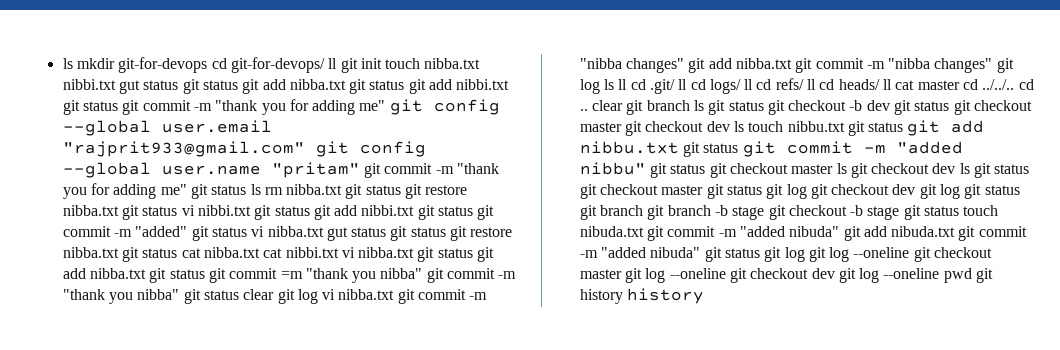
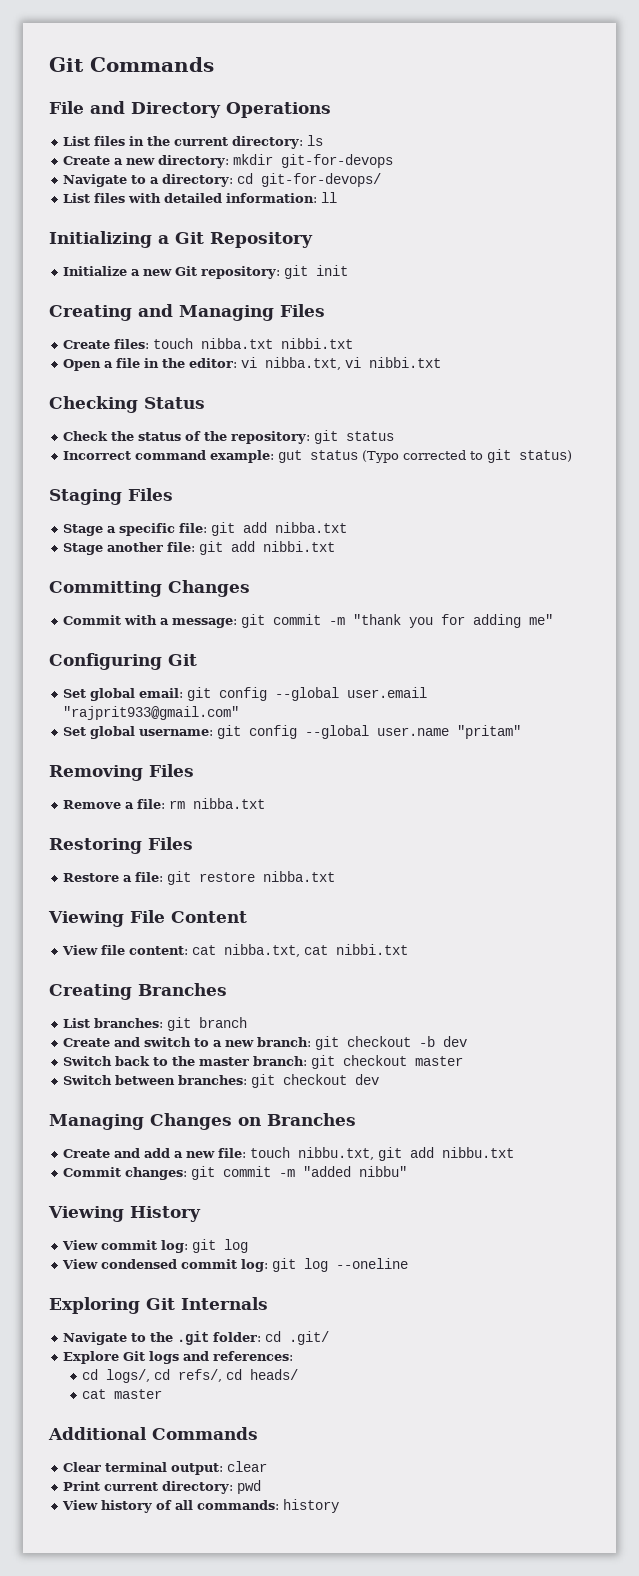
[62,57,481,73] [62,79,510,94] [62,99,386,115] ls mkdir git-for-devops cd git-for-devops/ ll git init touch nibba.txt nibbi.txt gut status git status git add nibba.txt git status git add nibbi.txt git status git commit -m "thank you for adding me" -> [49,57,214,72] [49,101,331,118] [62,135,323,149] [62,154,393,168] [62,173,381,187] [62,192,337,203] [49,231,313,248] [62,265,348,279] [49,304,325,321] [62,338,353,349] [62,357,441,371] [49,396,205,413] [62,430,394,444] [62,449,572,463] [49,488,173,505] [62,522,347,536] [62,541,335,555] [49,580,250,597] [62,614,553,628] [49,653,197,670] [62,688,183,701] Git Commands // File and Directory Operations // List files in the current directory: ls // Create a new directory: mkdir git-for-devops // Navigate to a directory: cd git-for-devops/ // List files with detailed information: ll // Initializing a Git Repository // Initialize a new Git repository: git init // Creating and Managing Files // Create files: touch nibba.txt nibbi.txt // Open a file in the editor: vi nibba.txt, vi nibbi.txt // Checking Status // Check the status of the repository: git status // Incorrect command example: gut status (Typo corrected to git status) // Staging Files // Stage a specific file: git add nibba.txt // Stage another file: git add nibbi.txt // Committing Changes // Commit with a message: git commit -m "thank you for adding me" // Configuring Git // Set global email:
(305, 149) none -> [62,726,213,739] // Set global username:
[363,163,499,178] [62,183,468,199] [62,205,495,220] [62,226,513,241] [62,247,495,262] [62,268,517,283] [62,289,488,304] [579,58,1014,73] [579,78,1034,94] [579,100,1033,115] [579,121,904,136] git commit -m "thank you for adding me" git status ls rm nibba.txt git status git restore nibba.txt git status vi nibbi.txt git status git add nibbi.txt git status git commit -m "added" git status vi nibba.txt gut status git status git restore nibba.txt git status cat nibba.txt cat nibbi.txt vi nibba.txt git status git add nibba.txt git status git commit =m "thank you nibba" git commit -m "thank you nibba" git status clear git log vi nibba.txt git commit -m "nibba changes" git add nibba.txt git commit -m "nibba changes" git log ls ll cd .git/ ll cd logs/ ll cd refs/ ll cd heads/ ll cat master cd ../../.. cd .. clear git branch ls git status git checkout -b dev git status git checkout master git checkout dev ls touch nibbu.txt git status -> [49,764,194,781] [62,798,265,809] [49,837,193,854] [62,871,335,885] [48,910,247,927] [61,944,408,957] [49,983,227,1000] [62,1017,247,1031] [62,1036,467,1050] [62,1055,463,1069] [62,1074,379,1088] [49,1113,356,1130] [62,1147,374,1160] // Removing Files // Remove a file: rm nibba.txt // Restoring Files // Restore a file: git restore nibba.txt // Viewing File Content // View file content: cat nibba.txt, cat nibbi.txt // Creating Branches // List branches: git branch // Create and switch to a new branch: git checkout -b dev // Switch back to the master branch: git checkout master // Switch between branches: git checkout dev // Managing Changes on Branches // Create and add a new file: touch nibbu.txt,
[682,142,739,157] git status -> [62,1167,187,1180] // Commit changes:
[649,163,1030,178] [579,184,1020,199] [579,205,999,220] [579,226,1027,241] [579,247,993,262] [579,268,994,283] [579,289,623,304] git status git checkout master ls git checkout dev ls git status git checkout master git status git log git checkout dev git log git status git branch git branch -b stage git checkout -b stage git status touch nibuda.txt git commit -m "added nibuda" git add nibuda.txt git commit -m "added nibuda" git status git log git log --oneline git checkout master git log --oneline git checkout dev git log --oneline pwd git history -> [48,1206,201,1222] [61,1239,248,1253] [61,1258,408,1272] [49,1297,268,1314] [62,1331,329,1345] [62,1351,293,1364] [82,1369,299,1383] [82,1389,163,1399] [48,1427,258,1440] [62,1461,267,1475] [62,1480,261,1494] [61,1500,279,1513] // Viewing History // View commit log: git log // View condensed commit log: git log --oneline // Exploring Git Internals // Navigate to the .git folder: cd .git/ // Explore Git logs and references: // cd logs/, cd refs/, cd heads/ // cat master // Additional Commands // Clear terminal output: clear // Print current directory: pwd // View history of all commands:

